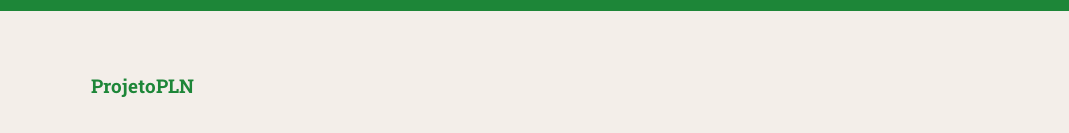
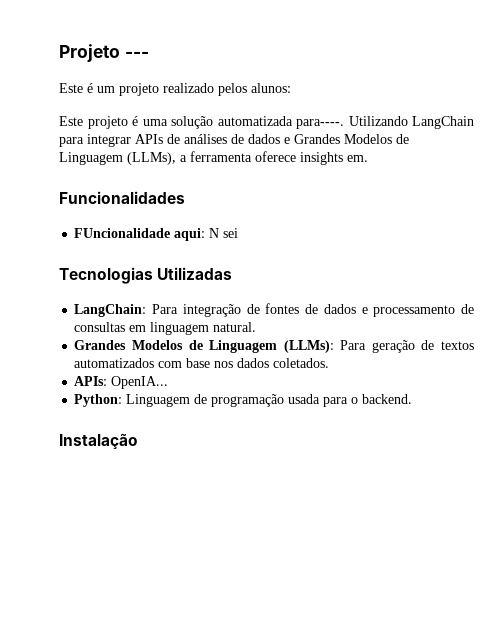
[91,78,194,98] ProjetoPLN -> [59,44,149,62] [59,83,291,96] [59,116,474,129] [59,134,409,147] [59,151,368,165] [59,191,185,204] [74,228,239,241] [59,267,233,284] [74,303,475,317] [74,322,257,335] [74,340,474,353] [74,358,330,368] [74,376,169,389] [74,394,413,407] [59,433,138,449] Projeto --- // Este é um projeto realizado pelos alunos: // Este projeto é uma solução automatizada para----. Utilizando LangChain para integrar APIs de análises de dados e Grandes Modelos de Linguagem (LLMs), a ferramenta oferece insights em. // Funcionalidades // FUncionalidade aqui: N sei // Tecnologias Utilizadas // LangChain: Para integração de fontes de dados e processamento de consultas em linguagem natural. // Grandes Modelos de Linguagem (LLMs): Para geração de textos automatizados com base nos dados coletados. // APIs: OpenIA... // Python: Linguagem de programação usada para o backend. // Instalação

